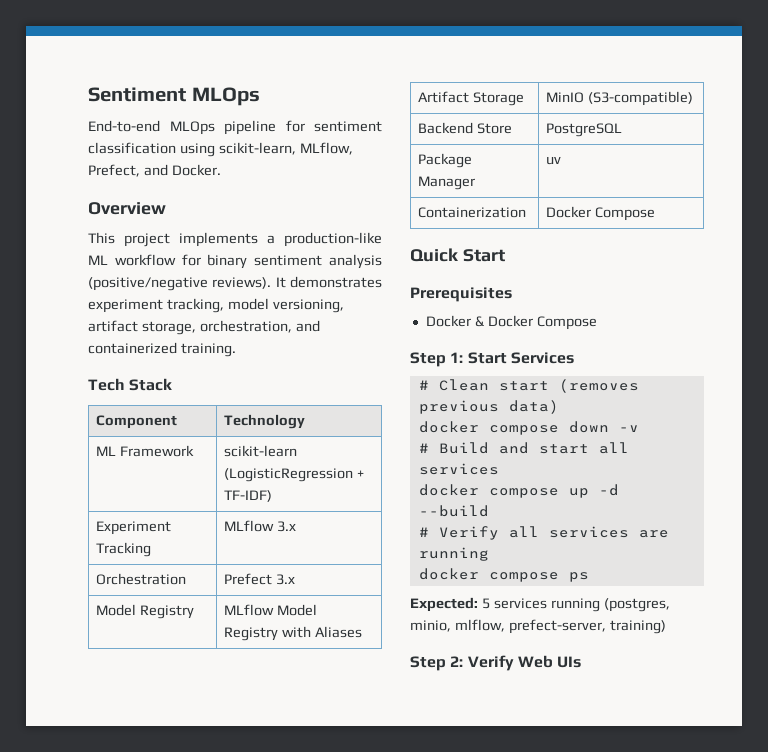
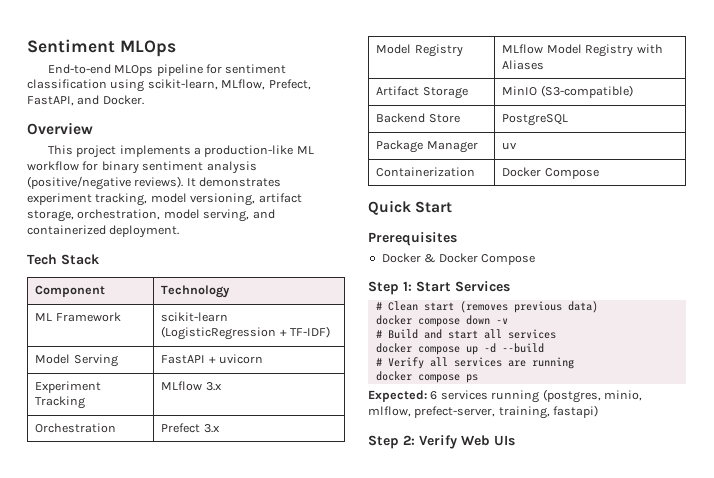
(140, 170) none -> [27,96,74,106] FastAPI,
(292, 326) none -> [163,209,250,222] model serving,
[180,343,236,357] training. -> [109,225,180,238] deployment.
(273, 496) none -> [35,354,118,367] [161,354,264,364] // Model Serving | FastAPI + uvicorn
[481,598,490,609] 5 -> [430,391,438,400] 6
[609,620,666,634] training) -> [498,405,599,419] training, fastapi)

